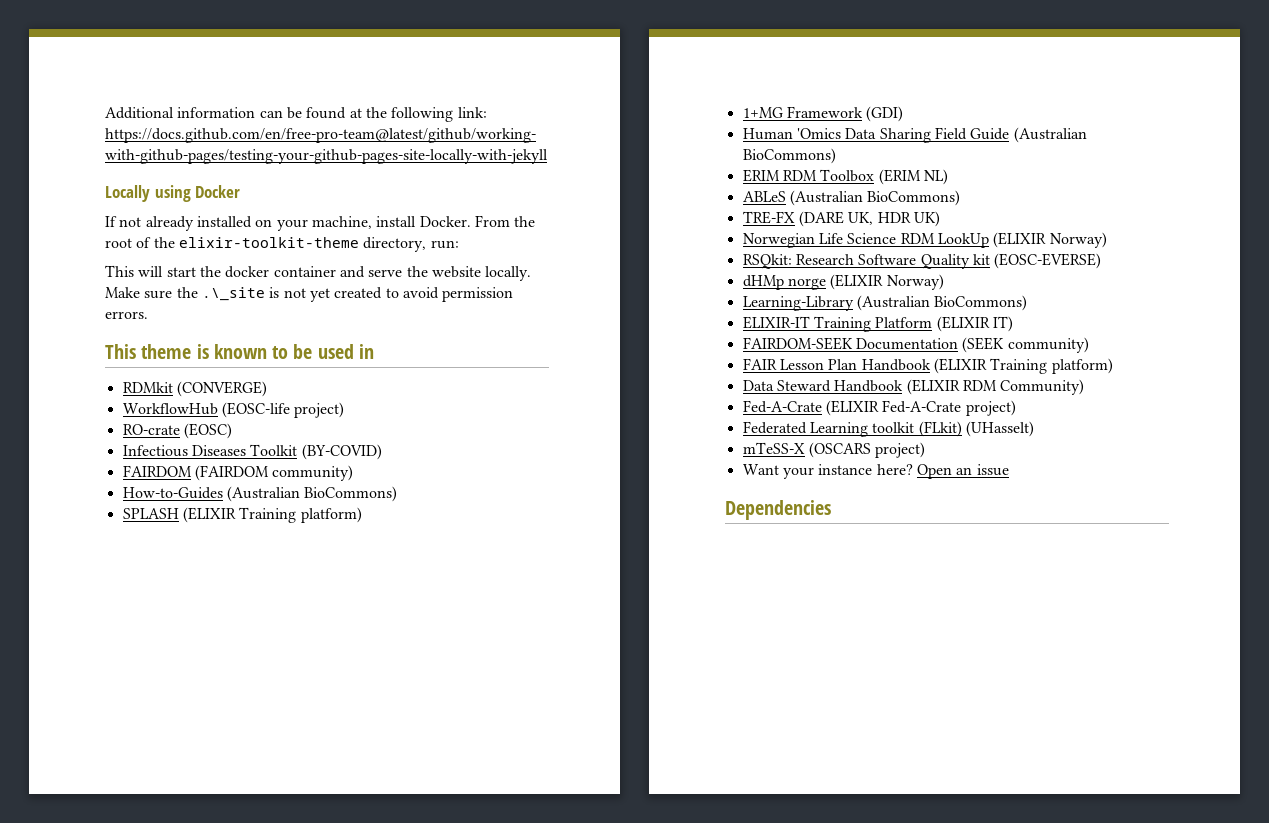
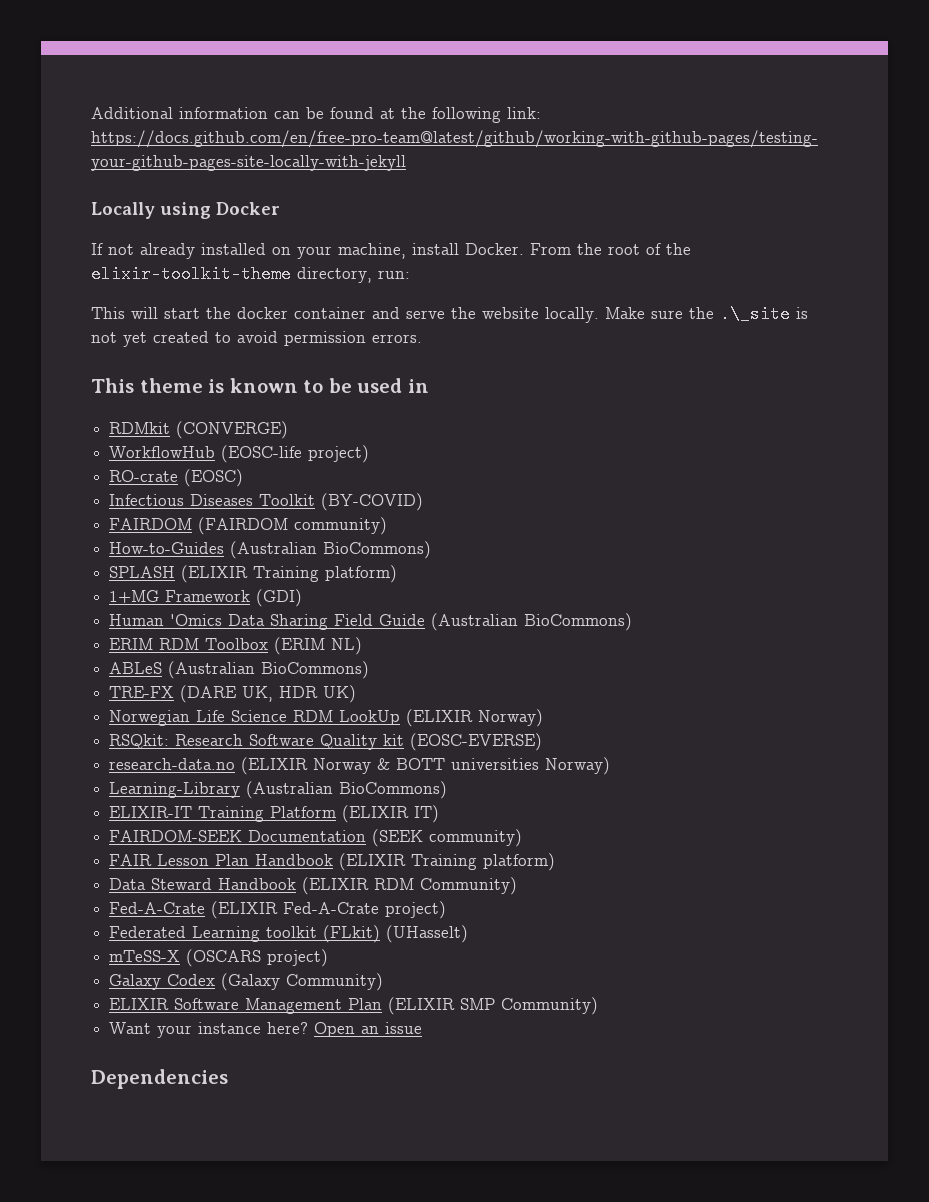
[742,274,884,290] dHMp norge (ELIXIR -> [109,757,540,775] research-data.no (ELIXIR Norway & BOTT universities
(926, 450) none -> [109,973,384,991] [109,997,599,1015] // Galaxy Codex (Galaxy Community) // ELIXIR Software Management Plan (ELIXIR SMP Community)

